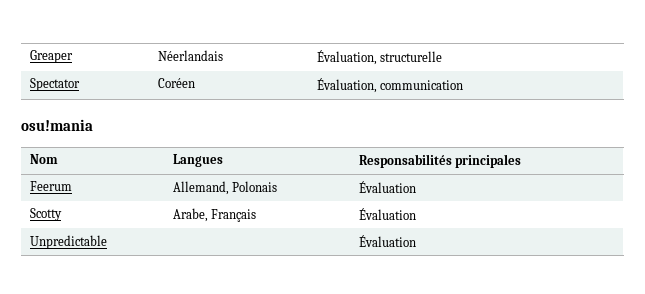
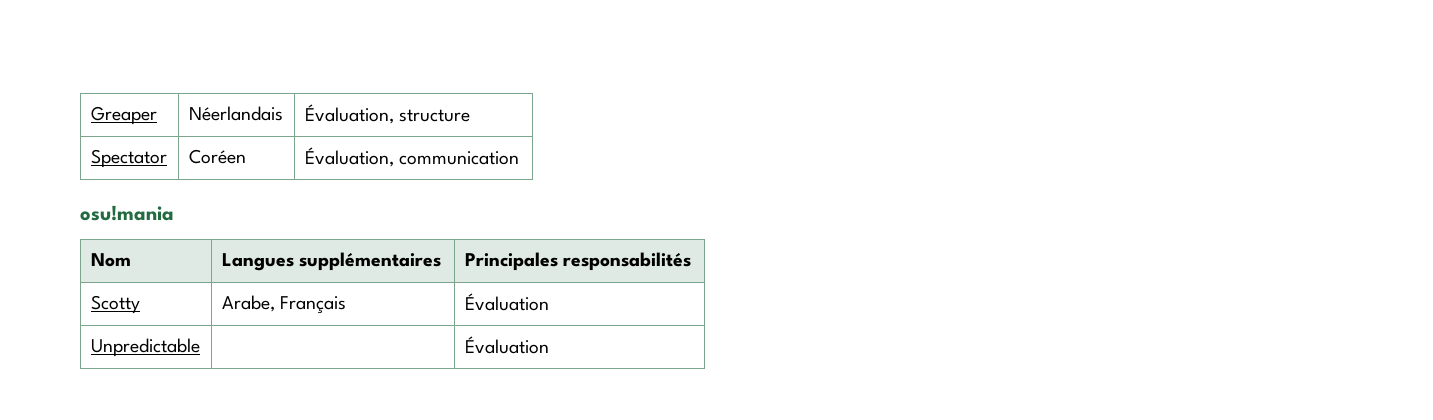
[380,51,443,62] structurelle -> [398,109,470,122] structure
[358,154,522,168] [29,181,72,191] [172,181,278,195] [358,181,416,193] | Responsabilités principales // Feerum | Allemand, Polonais | Évaluation -> [298,252,441,271] [464,252,691,271] supplémentaires | Principales responsabilités

